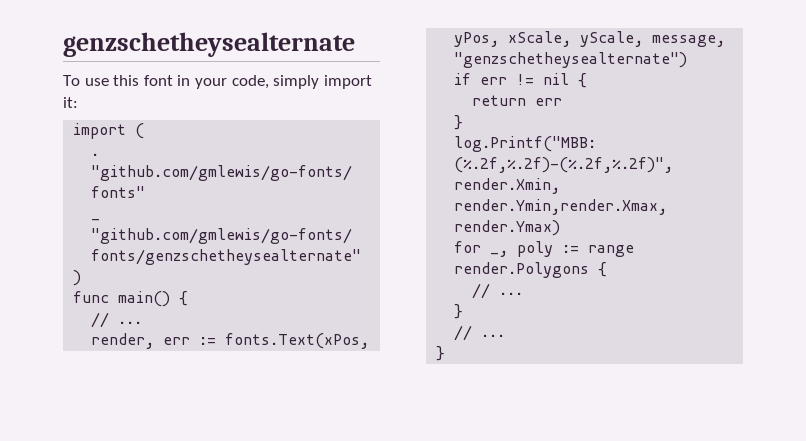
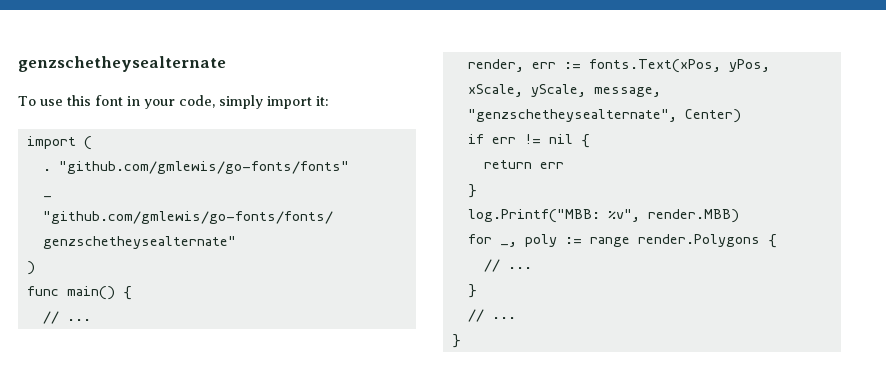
[454,52,688,68] "genzschetheysealternate") -> [467,109,741,123] "genzschetheysealternate", Center)
[454,157,674,173] [454,178,561,194] [454,199,668,215] [454,220,561,236] (%.2f,%.2f)-(%.2f,%.2f)", render.Xmin, render.Ymin,render.Xmax, render.Ymax) -> [607,209,739,223] %v", render.MBB)

